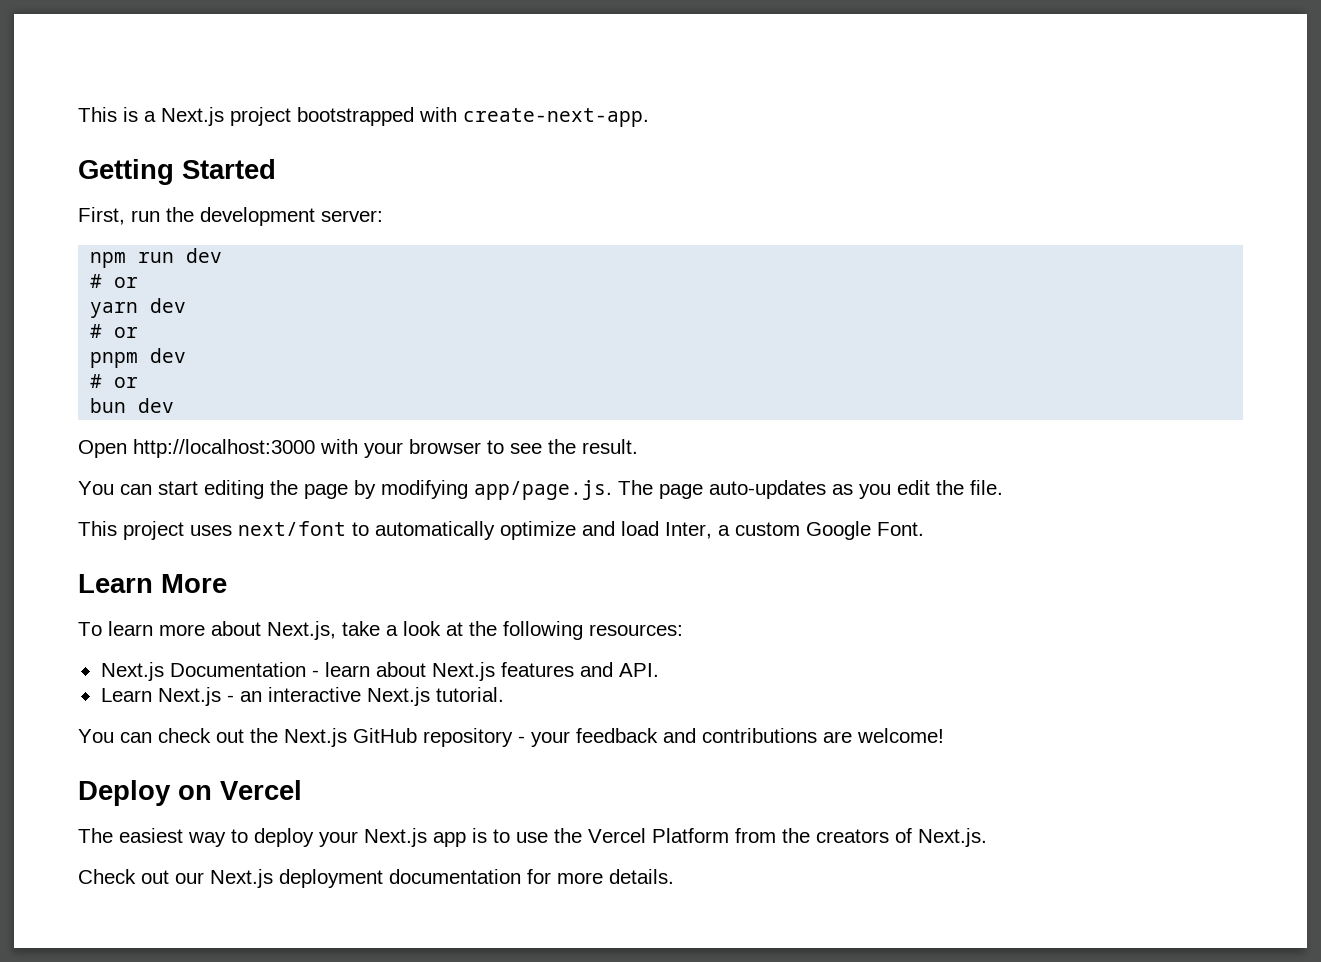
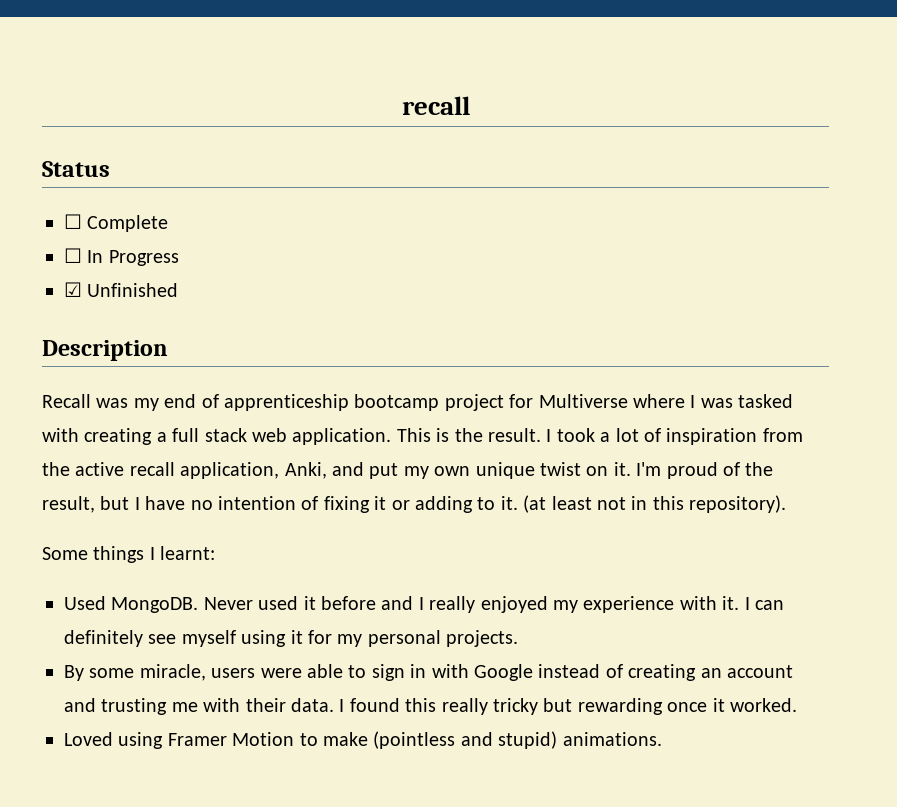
[78,107,649,127] [78,159,276,185] [78,207,383,226] [90,248,223,268] [90,274,139,288] [90,298,187,318] [90,324,139,338] [90,348,187,368] [90,374,139,388] [90,398,175,413] [78,439,638,458] [78,480,1003,500] [78,521,924,540] [78,574,227,593] [78,621,683,640] [100,662,659,681] [100,687,504,706] [78,728,944,747] [78,780,302,806] [78,828,987,847] [78,869,674,888] This is a Next.js project bootstrapped with create-next-app. // Getting Started // First, run the development server: // npm run dev // # or // yarn dev // # or // pnpm dev // # or // bun dev // Open http://localhost:3000 with your browser to see the result. // You can start editing the page by modifying app/page.js. The page auto-updates as you edit the file. // This project uses next/font to automatically optimize and load Inter, a custom Google Font. // Learn More // To learn more about Next.js, take a look at the following resources: // Next.js Documentation - learn about Next.js features and API. // Learn Next.js - an interactive Next.js tutorial. // You can check out the Next.js GitHub repository - your feedback and contributions are welcome! // Deploy on Vercel // The easiest way to deploy your Next.js app is to use the Vercel Platform from the creators of Next.js. // Check out our Next.js deployment documentation for more details. -> [401,96,470,115] [42,161,110,177] [64,214,169,232] [64,248,179,266] [64,282,179,297] [42,340,168,361] [42,394,794,411] [42,428,803,445] [42,462,774,479] [42,495,787,513] [42,546,216,563] [64,596,784,613] [64,630,519,647] [64,664,793,681] [64,698,797,715] [64,731,662,749] recall // Status // ☐ Complete // ☐ In Progress // ☑ Unfinished // Description // Recall was my end of apprenticeship bootcamp project for Multiverse where I was tasked with creating a full stack web application. This is the result. I took a lot of inspiration from the active recall application, Anki, and put my own unique twist on it. I'm proud of the result, but I have no intention of fixing it or adding to it. (at least not in this repository). // Some things I learnt: // Used MongoDB. Never used it before and I really enjoyed my experience with it. I can definitely see myself using it for my personal projects. // By some miracle, users were able to sign in with Google instead of creating an account and trusting me with their data. I found this really tricky but rewarding once it worked. // Loved using Framer Motion to make (pointless and stupid) animations.

